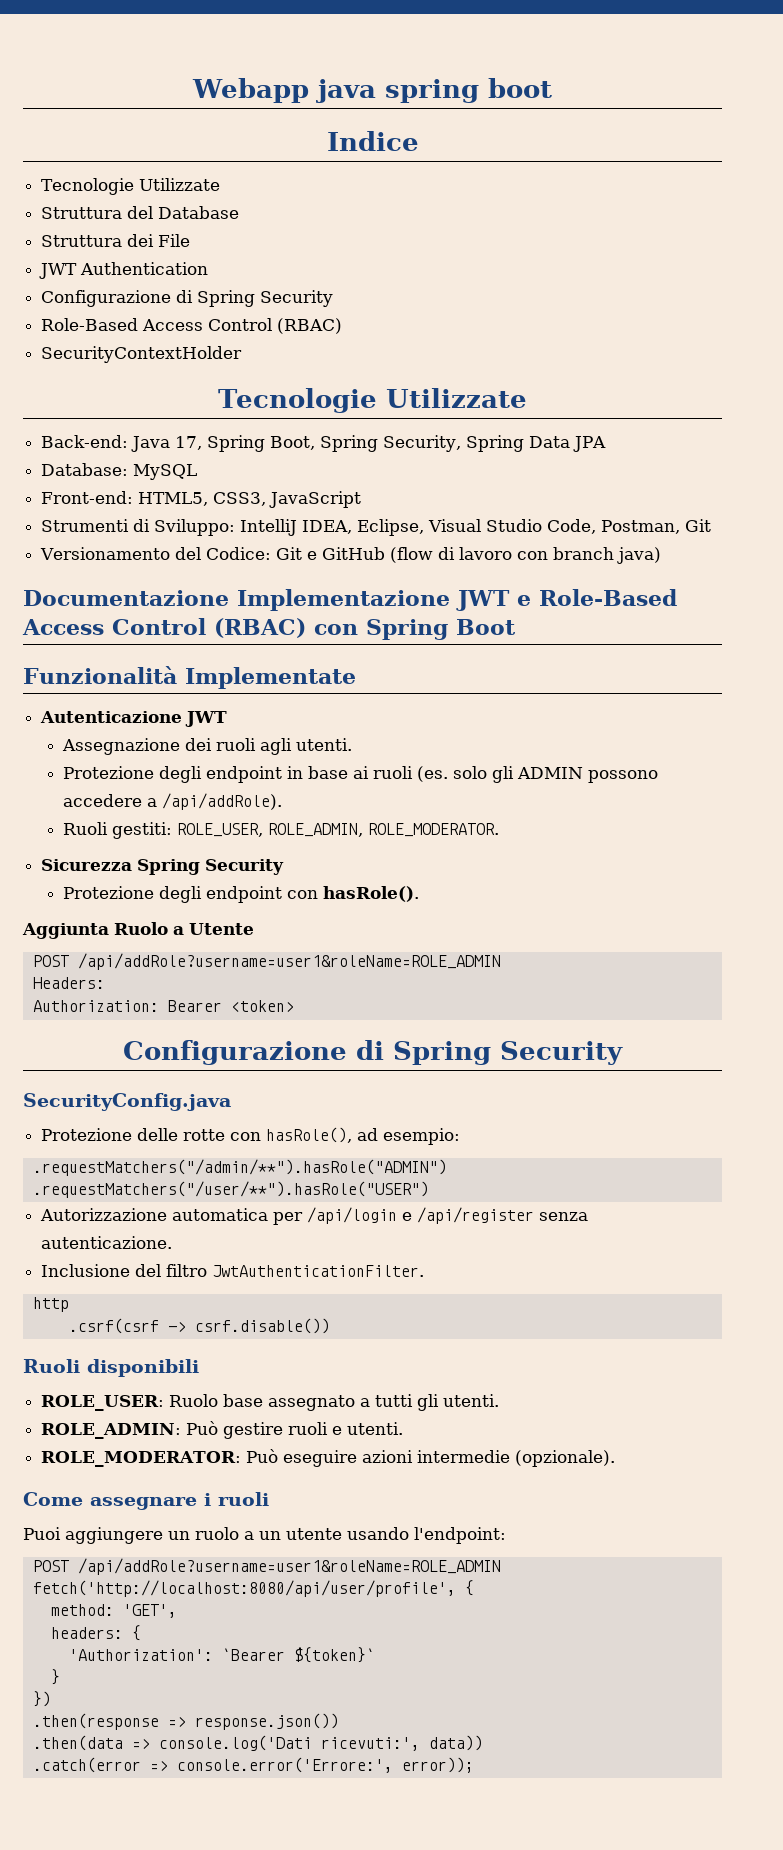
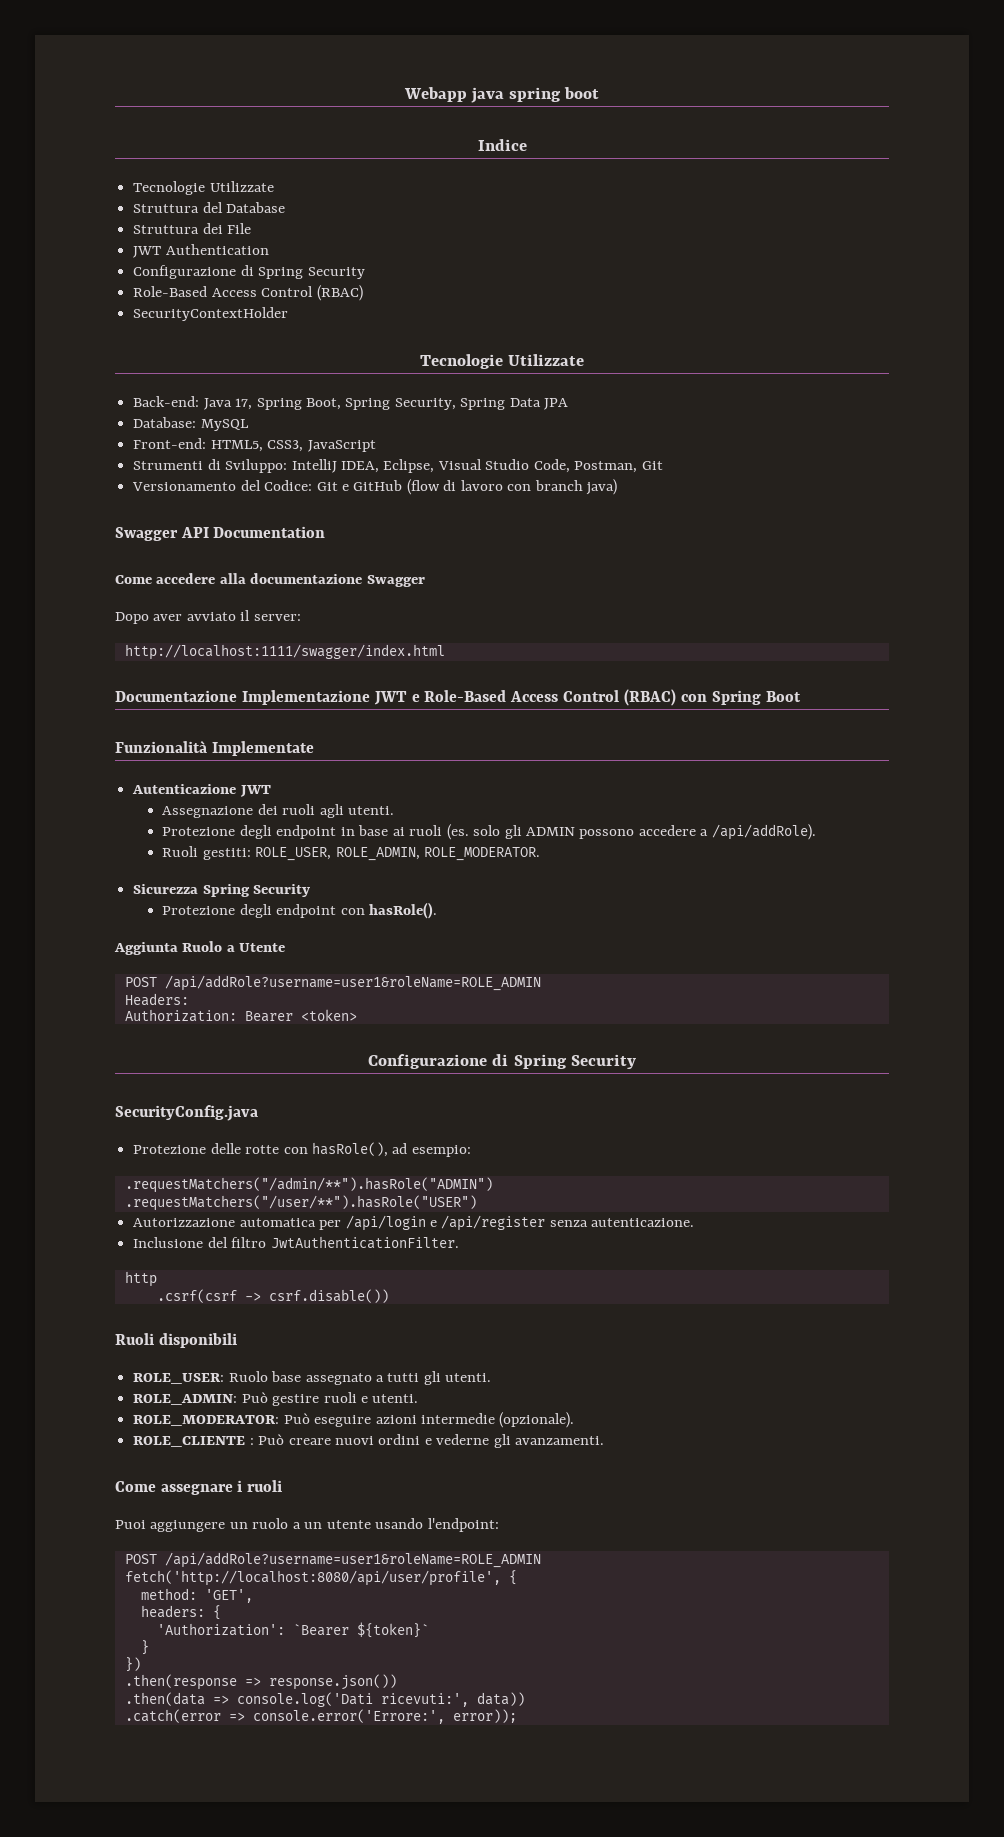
(662, 555) none -> [115,526,326,541] [115,573,425,587] [115,610,301,624] [124,644,445,660] // Swagger API Documentation // Come accedere alla documentazione Swagger // Dopo aver avviato il server: // http://localhost:1111/swagger/index.html
(616, 1458) none -> [133,1434,605,1448] // ROLE_CLIENTE : Può creare nuovi ordini e vederne gli avanzamenti.

